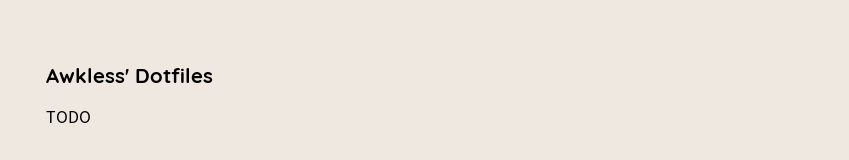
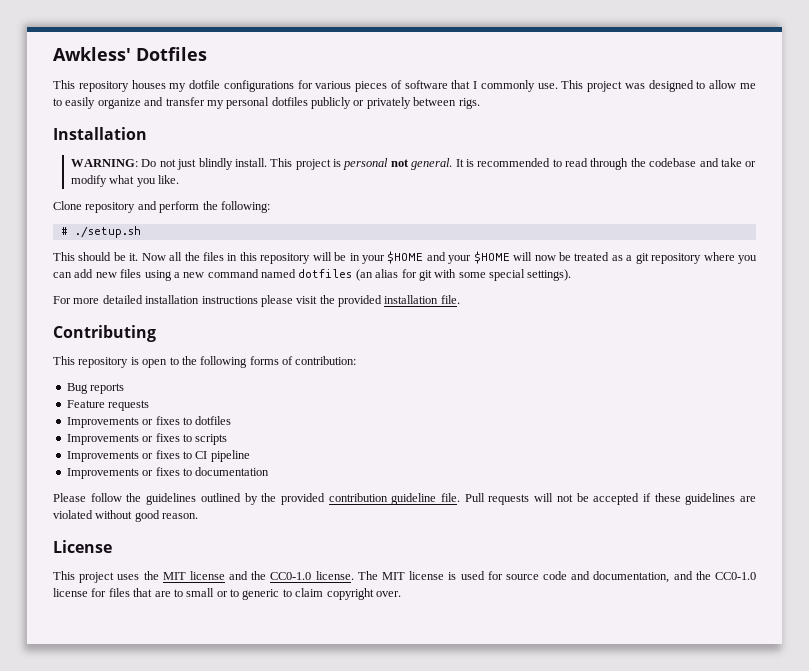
[46,111,91,123] TODO -> [53,80,757,92] [53,97,480,109] [53,127,147,140] [71,158,757,170] [71,175,180,187] [53,201,270,213] [60,226,141,238] [53,251,758,264] [53,269,572,281] [53,295,460,307] [53,325,156,342] [53,356,357,368] [66,383,125,394] [66,400,150,411] [66,416,232,428] [66,433,228,445] [66,450,250,462] [66,467,270,479] [53,493,757,505] [53,510,199,522] [53,540,112,553] [53,571,756,583] [53,588,401,600] This repository houses my dotfile configurations for various pieces of software that I commonly use. This project was designed to allow me to easily organize and transfer my personal dotfiles publicly or privately between rigs. // Installation // WARNING: Do not just blindly install. This project is personal not general. It is recommended to read through the codebase and take or modify what you like. // Clone repository and perform the following: // # ./setup.sh // This should be it. Now all the files in this repository will be in your $HOME and your $HOME will now be treated as a git repository where you can add new files using a new command named dotfiles (an alias for git with some special settings). // For more detailed installation instructions please visit the provided installation file. // Contributing // This repository is open to the following forms of contribution: // Bug reports // Feature requests // Improvements or fixes to dotfiles // Improvements or fixes to scripts // Improvements or fixes to CI pipeline // Improvements or fixes to documentation // Please follow the guidelines outlined by the provided contribution guideline file. Pull requests will not be accepted if these guidelines are violated without good reason. // License // This project uses the MIT license and the CC0-1.0 license. The MIT license is used for source code and documentation, and the CC0-1.0 license for files that are to small or to generic to claim copyright over.

